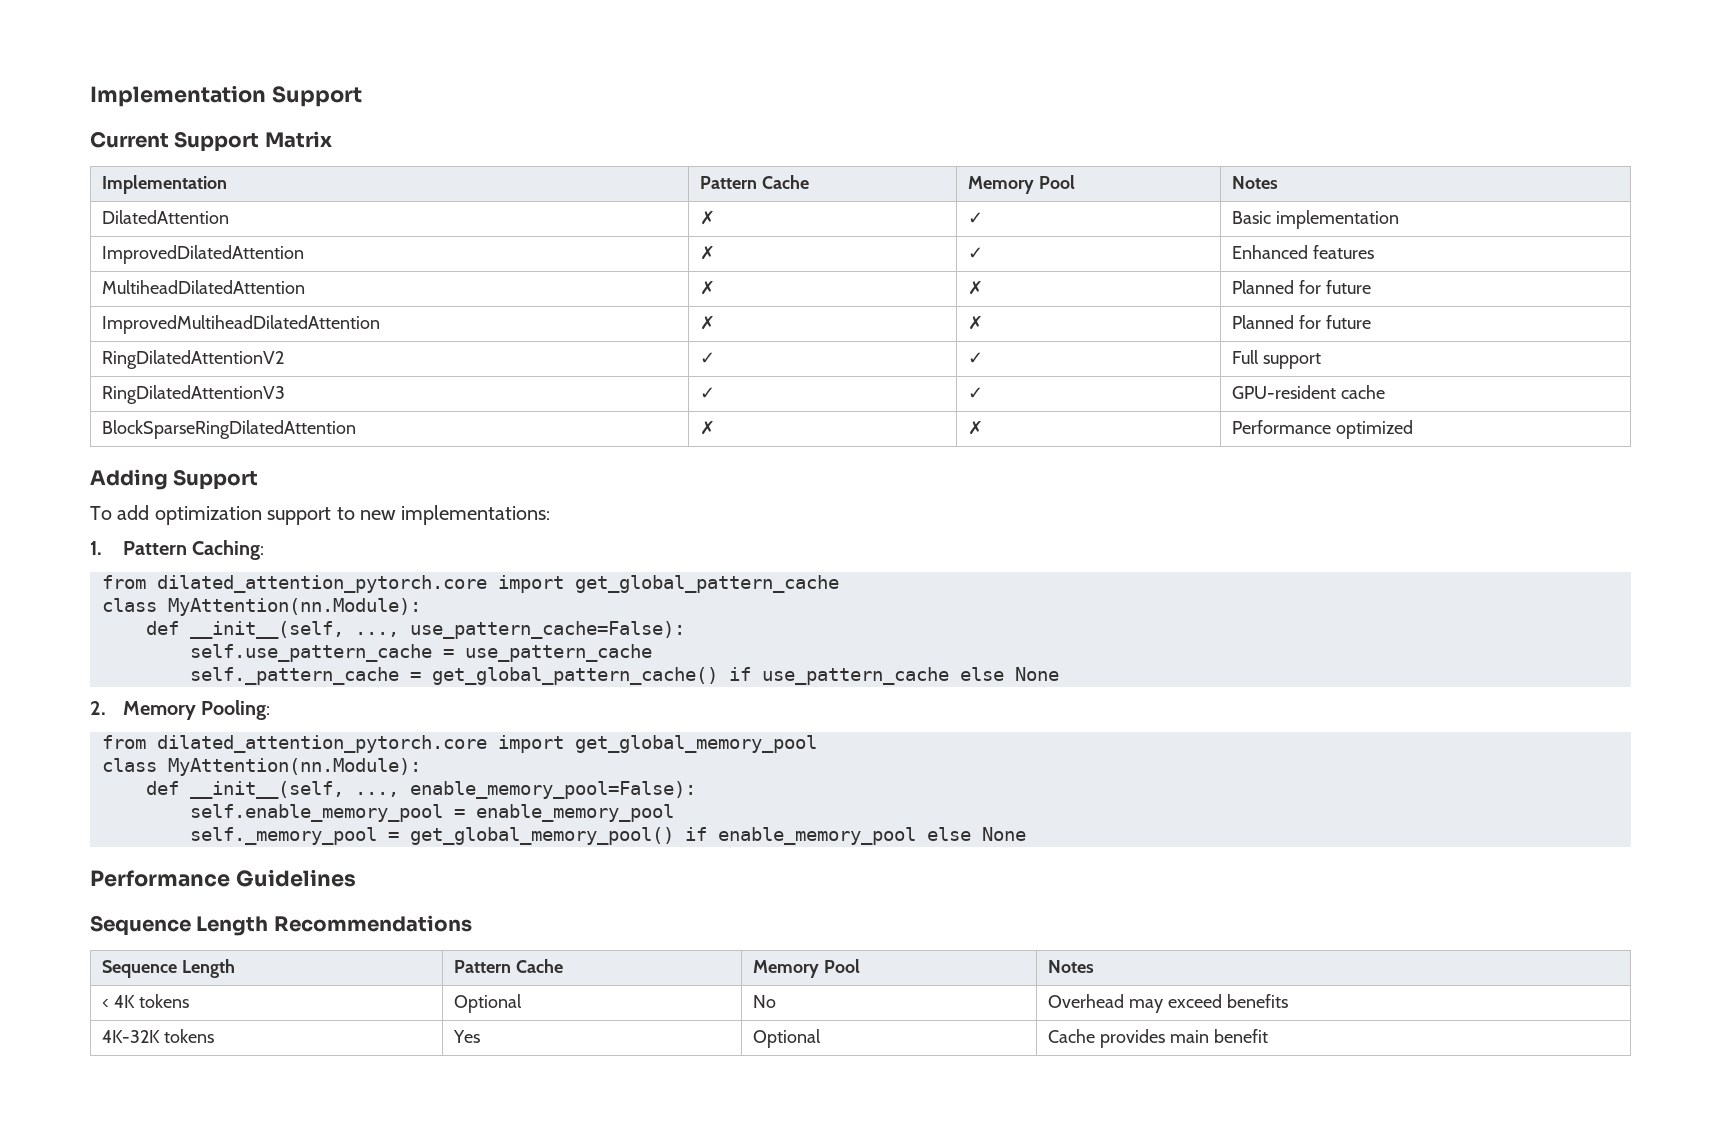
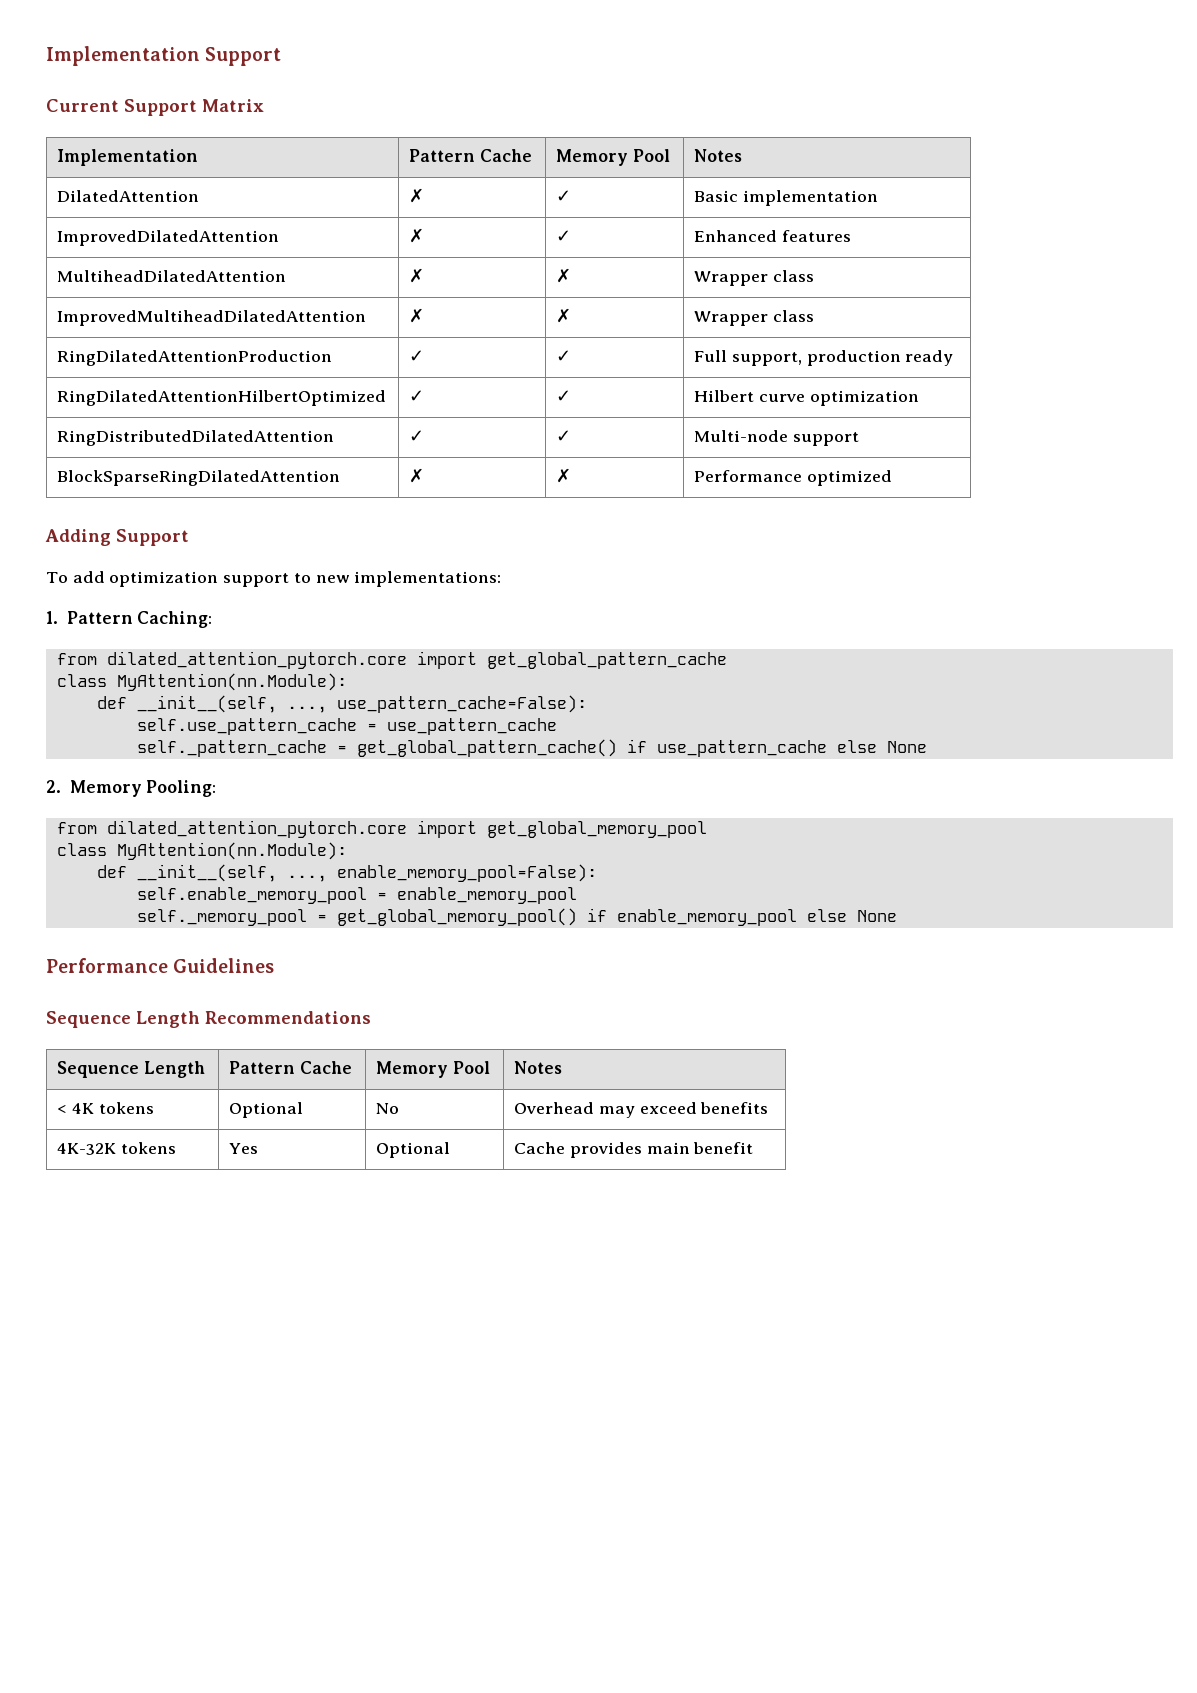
[1232,280,1372,294] Planned for future -> [694,270,814,286] Wrapper class
[1232,315,1372,329] [102,350,285,369] Planned for future // RingDilatedAttentionV2 -> [694,310,814,326] [57,350,333,366] Wrapper class // RingDilatedAttentionProduction
[1263,353,1322,369] [102,385,286,404] [700,387,716,399] [968,387,984,399] [1232,385,1386,399] support // RingDilatedAttentionV3 | ✓ | ✓ | GPU-resident cache -> [731,350,954,366] [57,390,387,406] [409,390,425,402] [556,390,572,402] [694,390,919,406] [57,430,335,446] [409,430,425,442] [556,430,572,442] [694,430,859,446] support, production ready // RingDilatedAttentionHilbertOptimized | ✓ | ✓ | Hilbert curve optimization // RingDistributedDilatedAttention | ✓ | ✓ | Multi-node support

